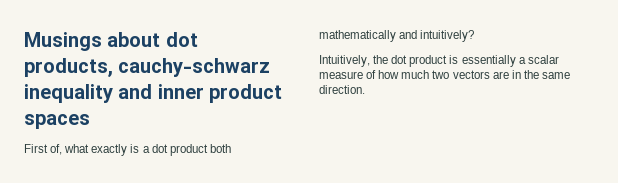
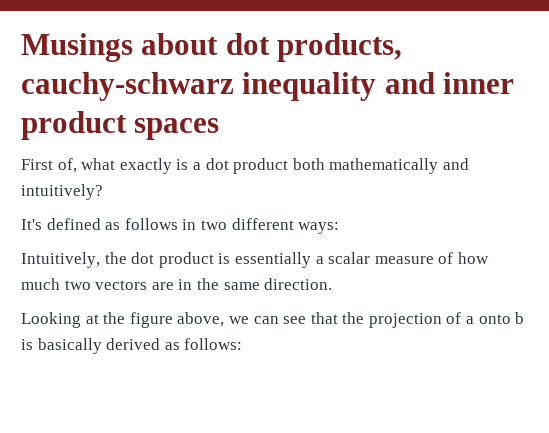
(475, 36) none -> [21,218,340,234] // It's defined as follows in two different ways:
(365, 89) none -> [21,312,525,328] [21,338,243,354] // Looking at the figure above, we can see that the projection of a onto b is basically derived as follows:

